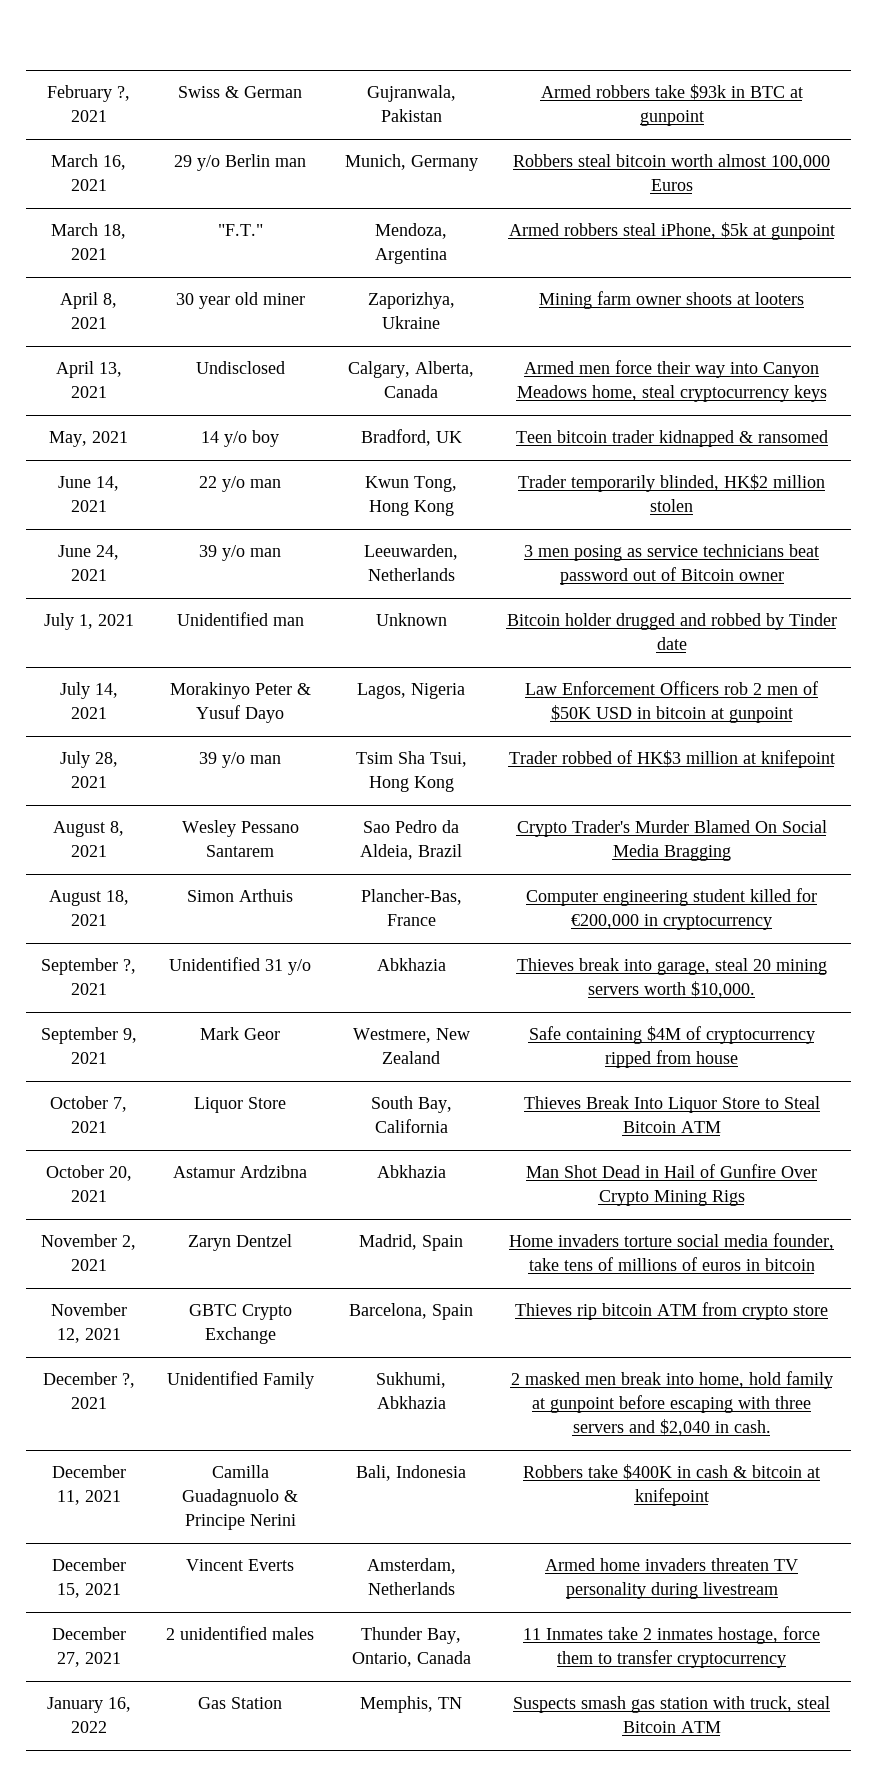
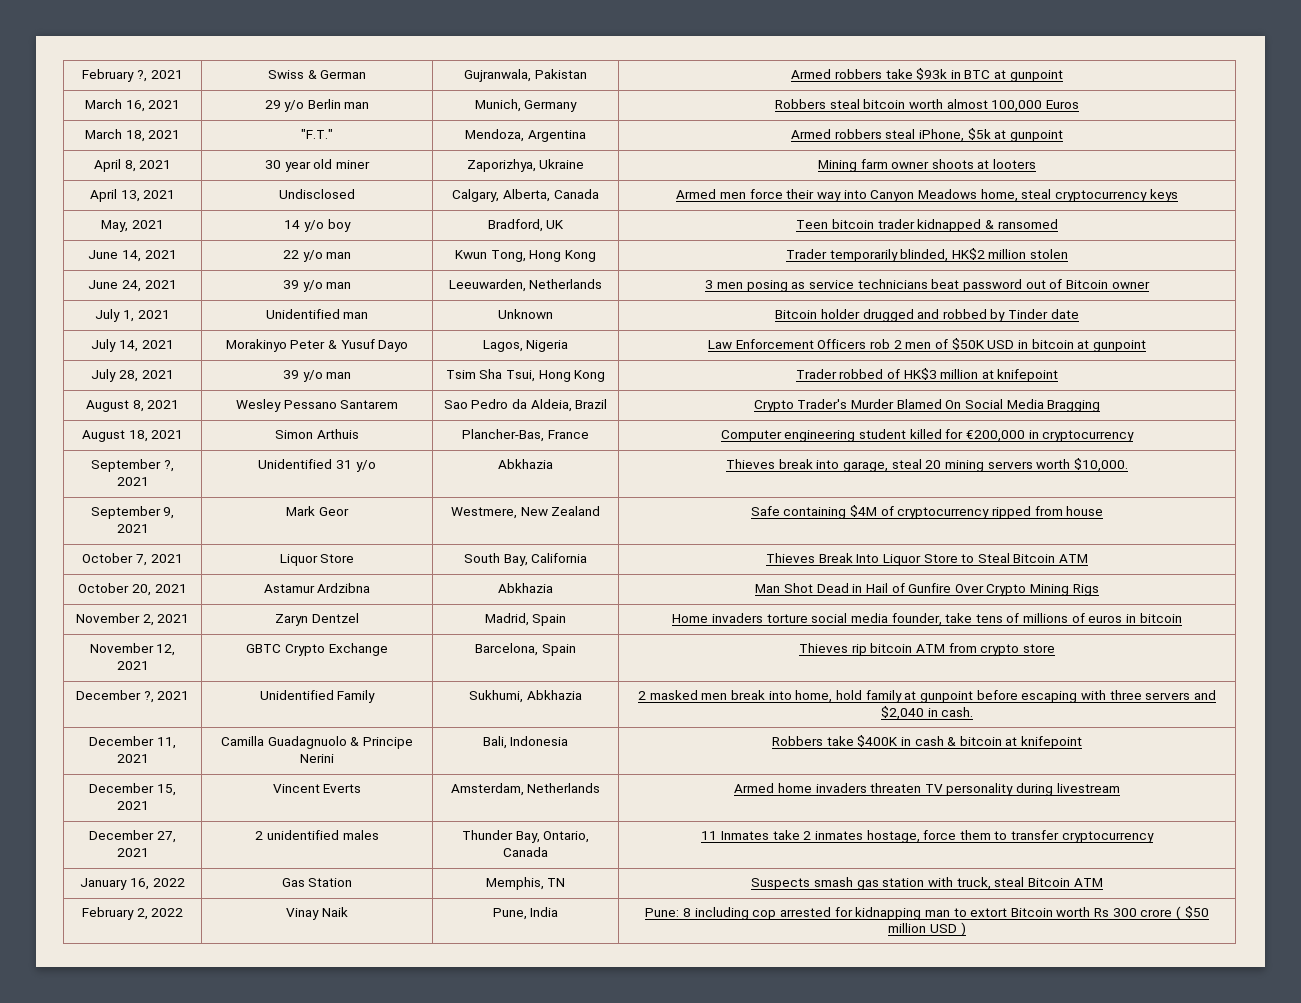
(721, 1727) none -> [81,907,184,920] [286,907,348,920] [492,907,559,920] [645,906,1209,920] [888,922,966,936] // February 2, 2022 | Vinay Naik | Pune, India | Pune: 8 including cop arrested for kidnapping man to extort Bitcoin worth Rs 300 crore ( $50 million USD )

